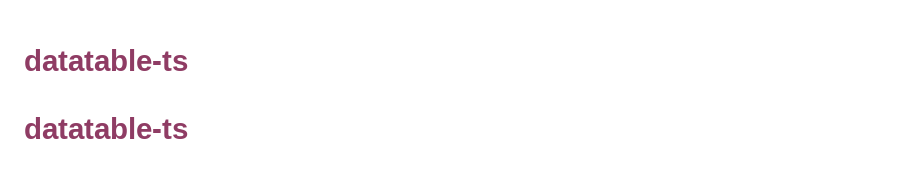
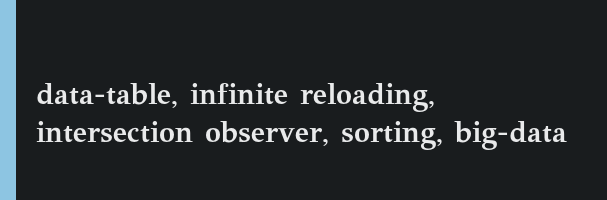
[24,49,188,71] [24,117,188,139] datatable-ts // datatable-ts -> [36,83,435,112] [36,121,567,150] data-table, infinite reloading, intersection observer, sorting, big-data

